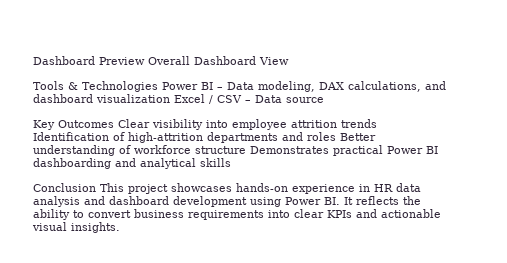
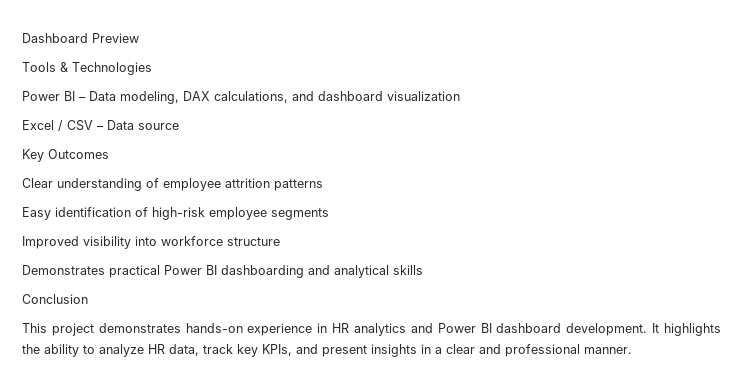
[148,56,289,65] Overall Dashboard View -> (139, 38) none
(158, 86) none -> (152, 68) //
(170, 98) none -> (460, 96) //
[118,119,377,130] [33,132,376,143] [33,145,131,156] Clear visibility into employee attrition trends Identification of high-attrition departments and roles Better understanding of -> [22,178,323,191] [22,207,329,220] [22,236,157,249] // Clear understanding of employee attrition patterns // Easy identification of high-risk employee segments // Improved visibility into
(246, 150) none -> (280, 241) //
(96, 187) none -> (88, 299) //
[171,183,232,192] showcases -> [98,323,181,333] demonstrates
[396,183,421,192] [33,196,421,207] [33,209,441,220] [32,222,120,233] data analysis and dashboard development using Power BI. It reflects the ability to convert business requirements into clear KPIs and actionable visual insights. -> [353,323,721,336] [22,344,632,357] analytics and Power BI dashboard development. It highlights the ability to analyze HR data, track key KPIs, and present insights in a clear and professional manner.

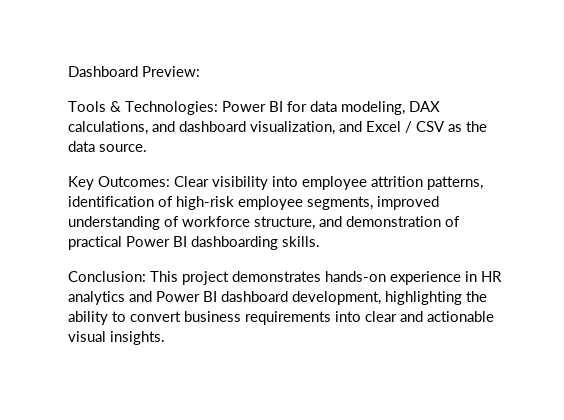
[92,33,139,43] Preview -> [142,66,200,77] Preview:
[72,62,152,75] [22,91,116,101] Technologies // Power BI – Data -> [125,101,337,115] Technologies: Power BI for data
[387,91,460,101] visualization // -> [250,121,362,135] visualization, and
[97,120,179,130] [22,149,109,162] [22,178,323,191] [22,207,329,220] [22,236,280,249] [22,265,423,278] [22,294,88,304] – Data source // Key Outcomes // Clear understanding of employee attrition patterns // Easy identification of high-risk employee segments // Improved visibility into workforce structure // Demonstrates practical Power BI dashboarding and analytical skills // Conclusion // -> [448,121,487,132] [68,141,147,152] [68,176,483,190] [68,196,439,210] [68,216,460,230] [68,236,320,250] [68,271,146,282] as the data source. // Key Outcomes: Clear visibility into employee attrition patterns, identification of high-risk employee segments, improved understanding of workforce structure, and demonstration of practical Power BI dashboarding skills. // Conclusion:
[566,323,721,336] [22,344,632,357] development. It highlights the ability to analyze HR data, track key KPIs, and present insights in a clear and professional manner. -> [292,291,487,305] [68,311,494,325] [68,331,165,345] development, highlighting the ability to convert business requirements into clear and actionable visual insights.

